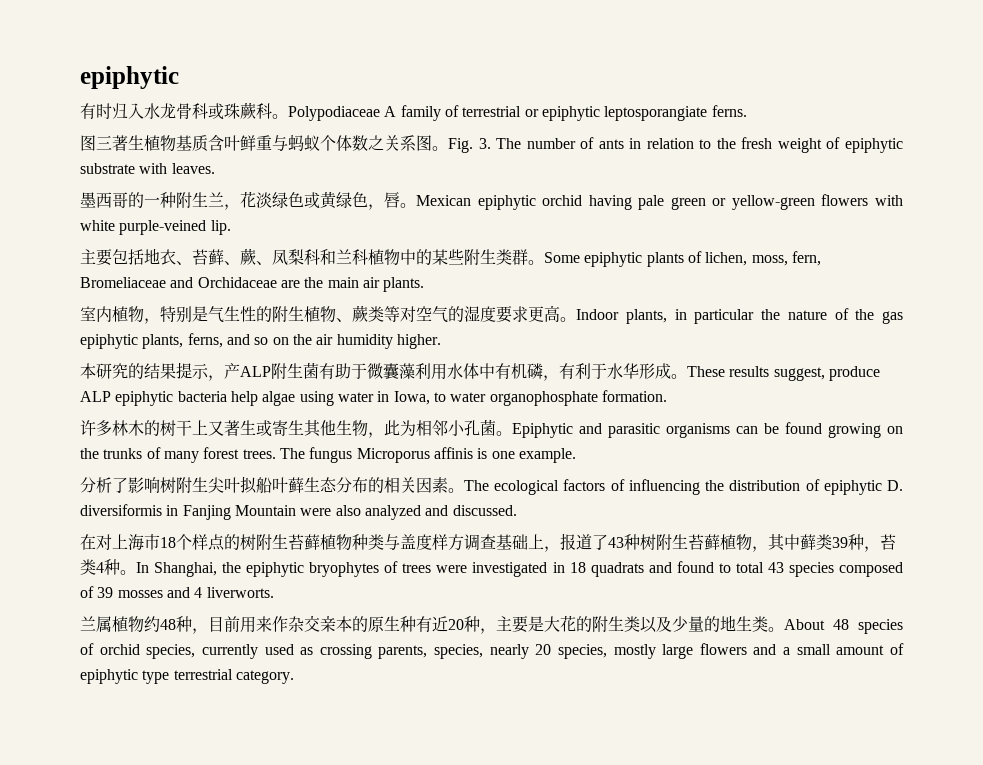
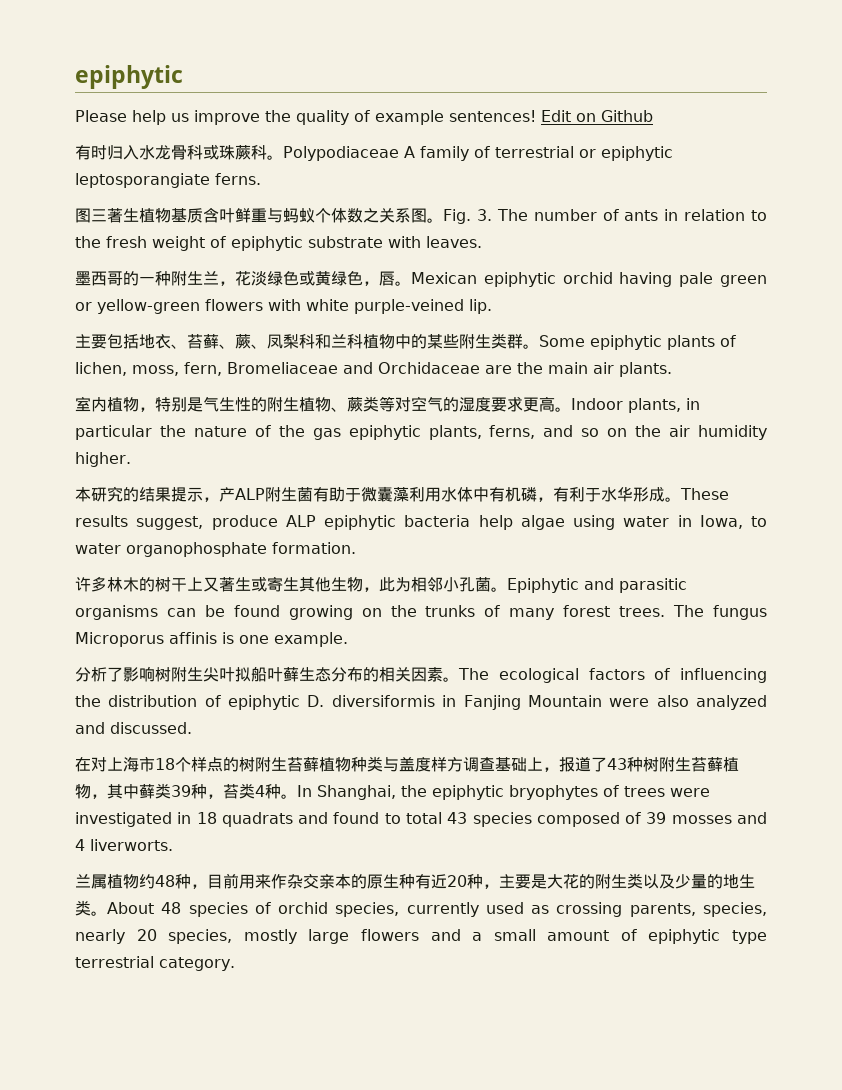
[80,66,179,89] epiphytic -> [75,65,183,89] [75,110,653,125] epiphytic // Please help us improve the quality of example sentences! Edit on Github

